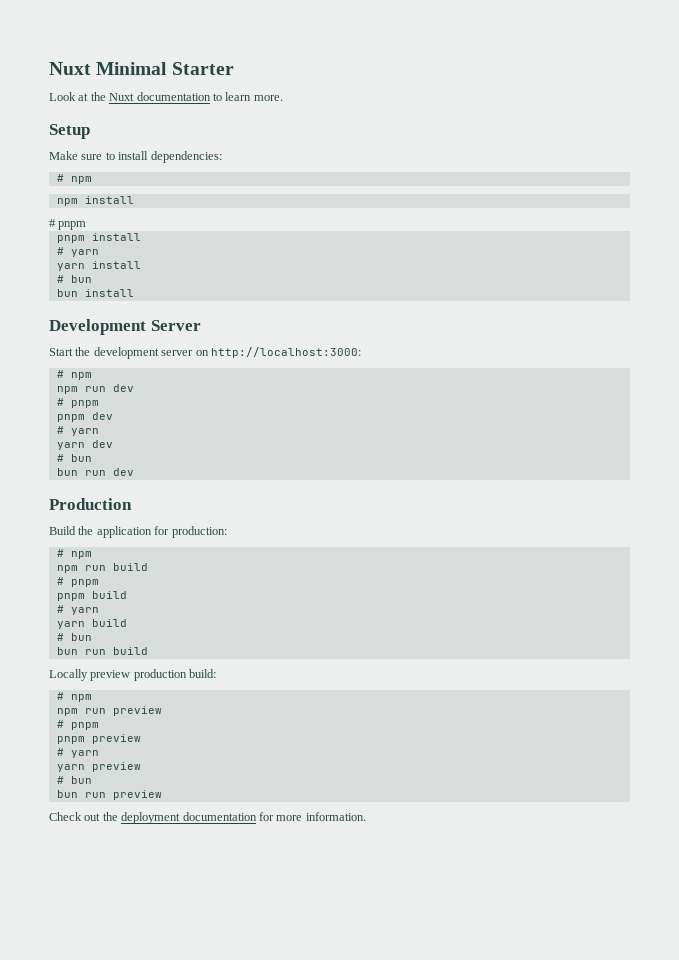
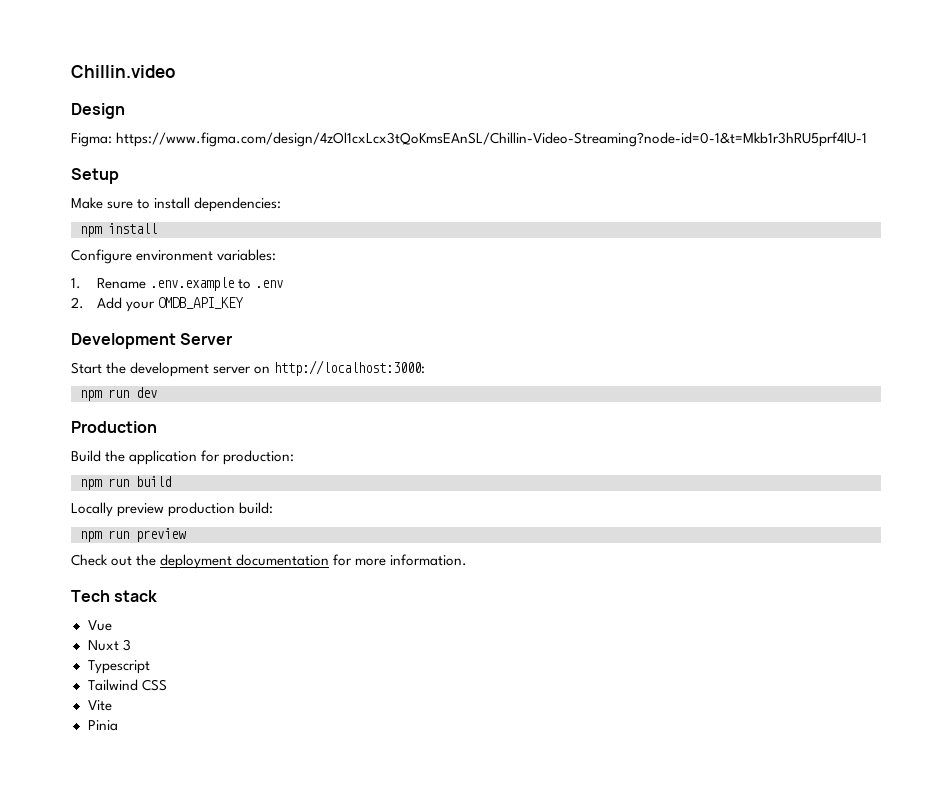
[49,62,234,75] [49,92,283,101] Nuxt Minimal Starter // Look at the Nuxt documentation to learn more. -> [71,65,176,78] [71,103,125,119] [71,132,868,147] Chillin.video // Design // Figma: https://www.figma.com/design/4zOl1cxLcx3tQoKmsEAnSL/Chillin-Video-Streaming?node-id=0-1&t=Mkb1r3hRU5prf4lU-1
[56,174,92,184] // # npm -> (282, 204) none
[49,219,87,230] [56,233,141,243] [56,247,99,257] [56,261,141,271] [56,275,92,283] [56,289,134,297] # pnpm // pnpm install // # yarn // yarn install // # bun // bun install -> [71,249,277,264] [71,277,283,291] [71,297,243,312] Configure environment variables: // 1. Rename .env.example to .env // 2. Add your OMDB_API_KEY
[56,370,92,380] [56,384,134,394] [56,398,99,408] [56,412,113,422] [56,426,99,436] [56,440,113,450] [56,454,92,462] [56,468,78,476] # npm // npm run dev // # pnpm // pnpm dev // # yarn // yarn dev // # bun // bun -> [80,390,102,401] npm
[56,549,92,559] [56,563,148,573] [56,577,99,587] [56,591,127,601] [56,605,99,615] [56,619,127,629] [56,633,92,641] [56,647,78,655] # npm // npm run build // # pnpm // pnpm build // # yarn // yarn build // # bun // bun -> [80,479,102,490] npm
[56,692,92,702] [56,706,162,716] [56,720,99,730] [56,734,141,744] [56,748,99,758] [56,762,141,772] [56,776,92,784] [56,790,78,798] # npm // npm run preview // # pnpm // pnpm preview // # yarn // yarn preview // # bun // bun -> [80,531,102,542] npm
(366, 816) none -> [71,590,158,602] [87,620,112,631] [87,639,131,651] [87,660,150,674] [87,679,167,691] [87,700,112,711] [87,720,118,731] // Tech stack // Vue // Nuxt 3 // Typescript // Tailwind CSS // Vite // Pinia

